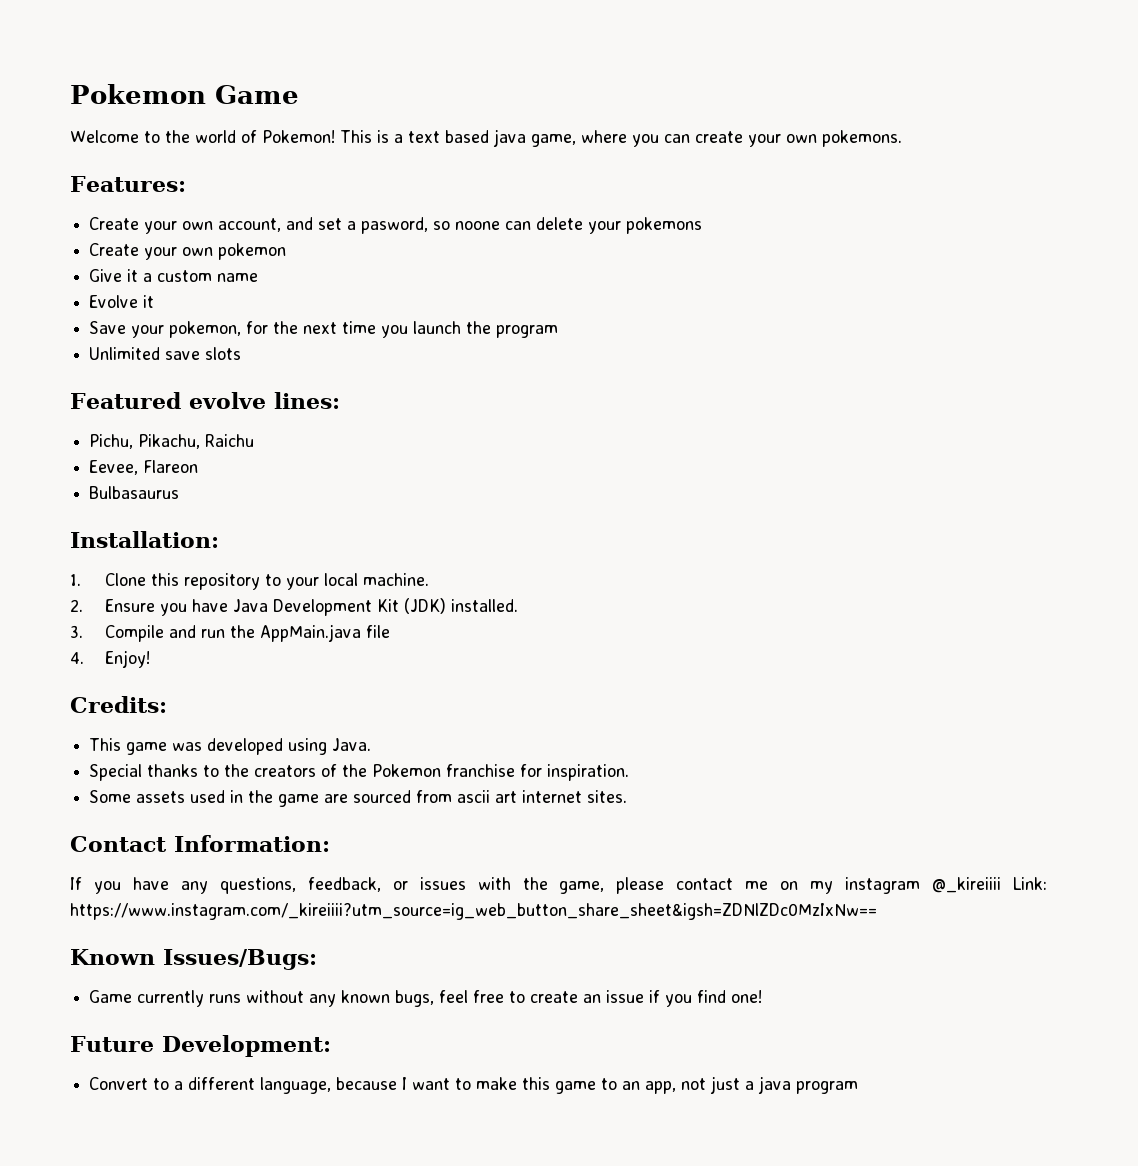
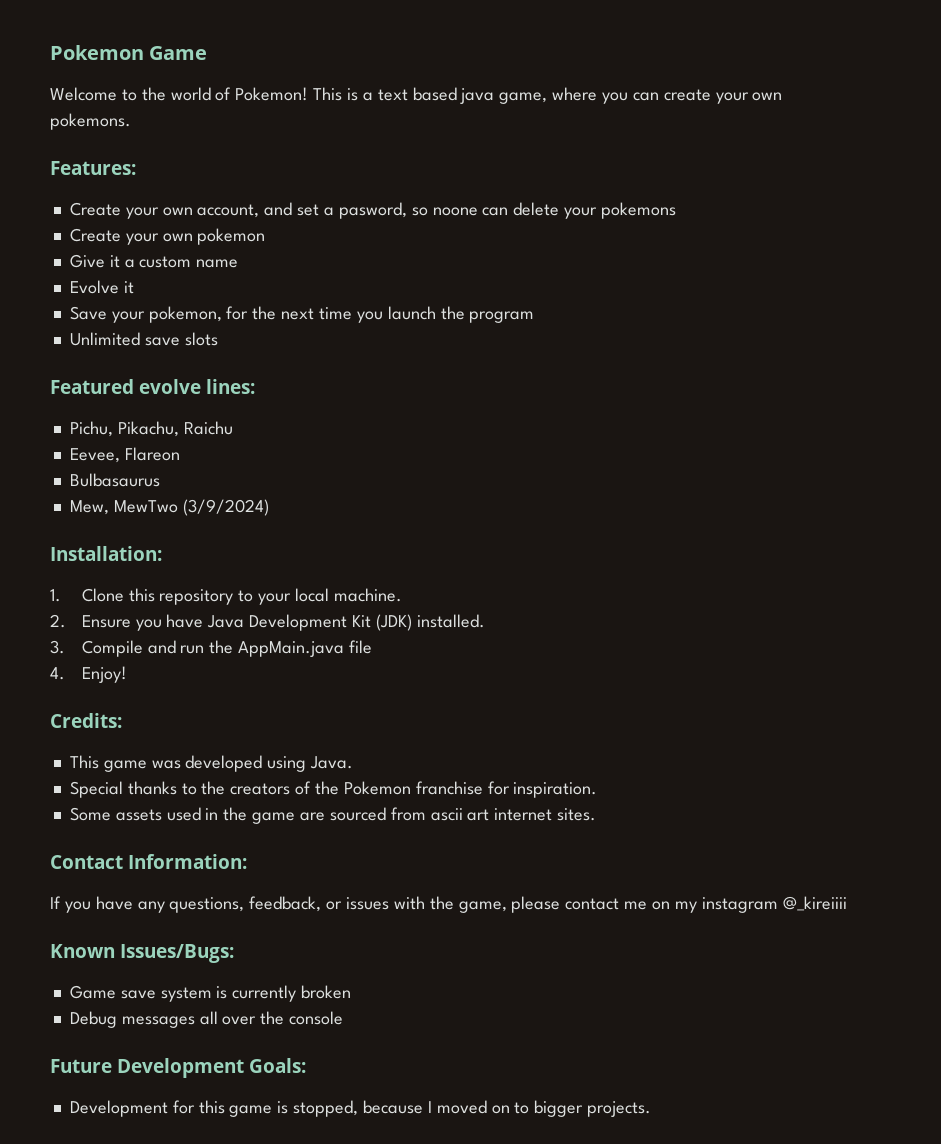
(180, 492) none -> [69,499,269,516] // Mew, MewTwo (3/9/2024)
[1013,877,1048,890] [70,903,877,920] Link: https://www.instagram.com/_kireiiii?utm_source=ig_web_button_share_sheet&igsh=ZDNlZDc0MzIxNw== -> (847, 903) none
[137,990,763,1007] [70,1035,331,1057] [89,1076,859,1094] currently runs without any known bugs, feel free to create an issue if you find one! // Future Development: // Convert to a different language, because I want to make this game to an app, not just a java program -> [120,985,352,1002] [69,1011,344,1028] [50,1058,306,1078] [69,1100,652,1117] save system is currently broken // Debug messages all over the console // Future Development Goals: // Development for this game is stopped, because I moved on to bigger projects.

